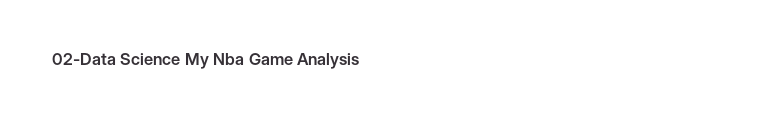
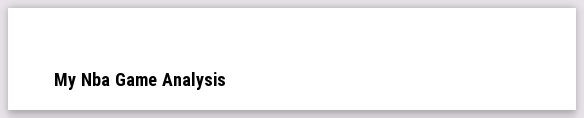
[52,53,181,65] 02-Data Science -> (54, 81) none

